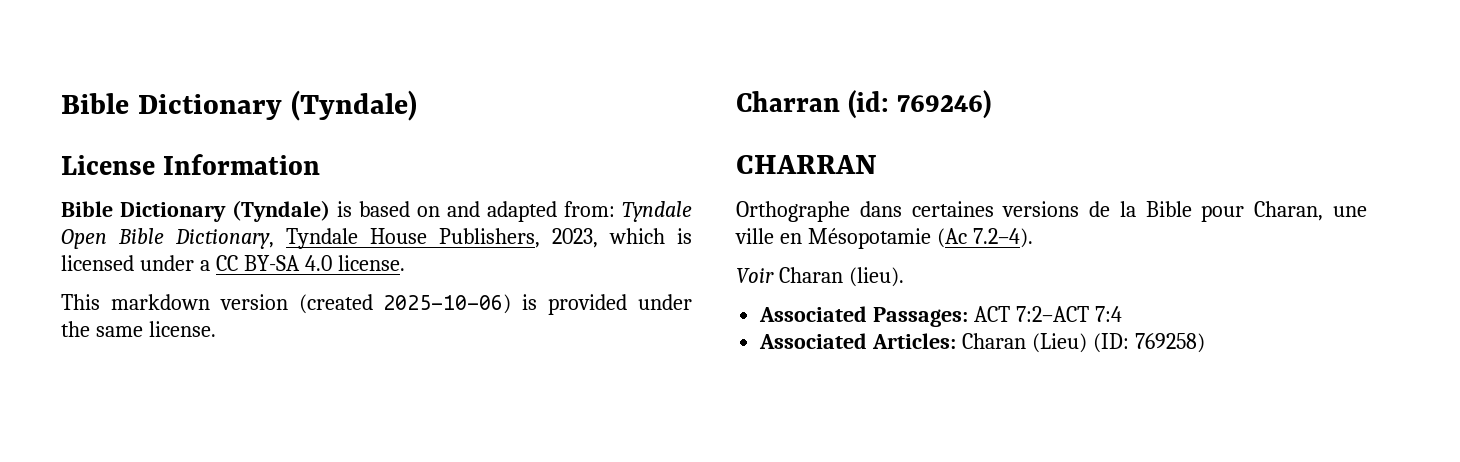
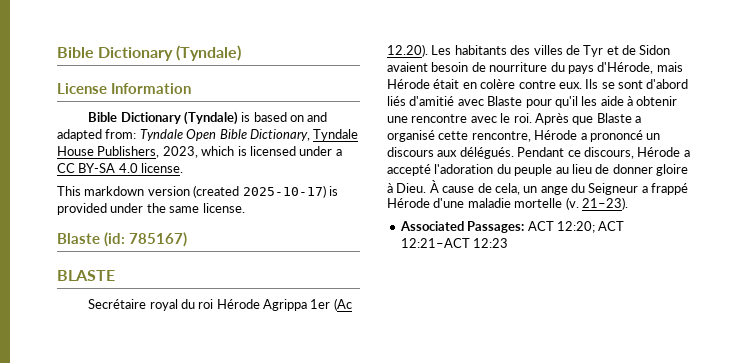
[383,294,512,314] 2025-10-06) -> [242,185,326,198] 2025-10-17)
[736,90,992,119] [736,155,877,174] [736,201,1367,222] [735,228,1033,249] [736,267,904,287] [759,306,1122,327] [759,333,1205,353] Charran (id: 769246) // CHARRAN // Orthographe dans certaines versions de la Bible pour Charan, une ville en Mésopotamie (Ac 7.2–4). // Voir Charan (lieu). // Associated Passages: ACT 7:2–ACT 7:4 // Associated Articles: Charan (Lieu) (ID: 769258) -> [57,232,187,247] [57,270,115,281] [88,298,352,311] [387,44,671,57] [387,62,683,74] [387,79,689,89] [387,96,678,108] [387,113,641,125] [387,130,661,142] [387,147,690,159] [387,164,688,176] [387,180,689,195] [387,197,628,210] [399,221,625,233] [400,238,509,248] Blaste (id: 785167) // BLASTE // Secrétaire royal du roi Hérode Agrippa 1er (Ac 12.20). Les habitants des villes de Tyr et de Sidon avaient besoin de nourriture du pays d'Hérode, mais Hérode était en colère contre eux. Ils se sont d'abord liés d'amitié avec Blaste pour qu'il les aide à obtenir une rencontre avec le roi. Après que Blaste a organisé cette rencontre, Hérode a prononcé un discours aux délégués. Pendant ce discours, Hérode a accepté l'adoration du peuple au lieu de donner gloire à Dieu. À cause de cela, un ange du Seigneur a frappé Hérode d'une maladie mortelle (v. 21–23). // Associated Passages: ACT 12:20; ACT 12:21–ACT 12:23

